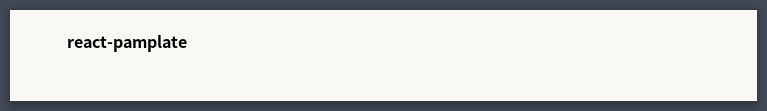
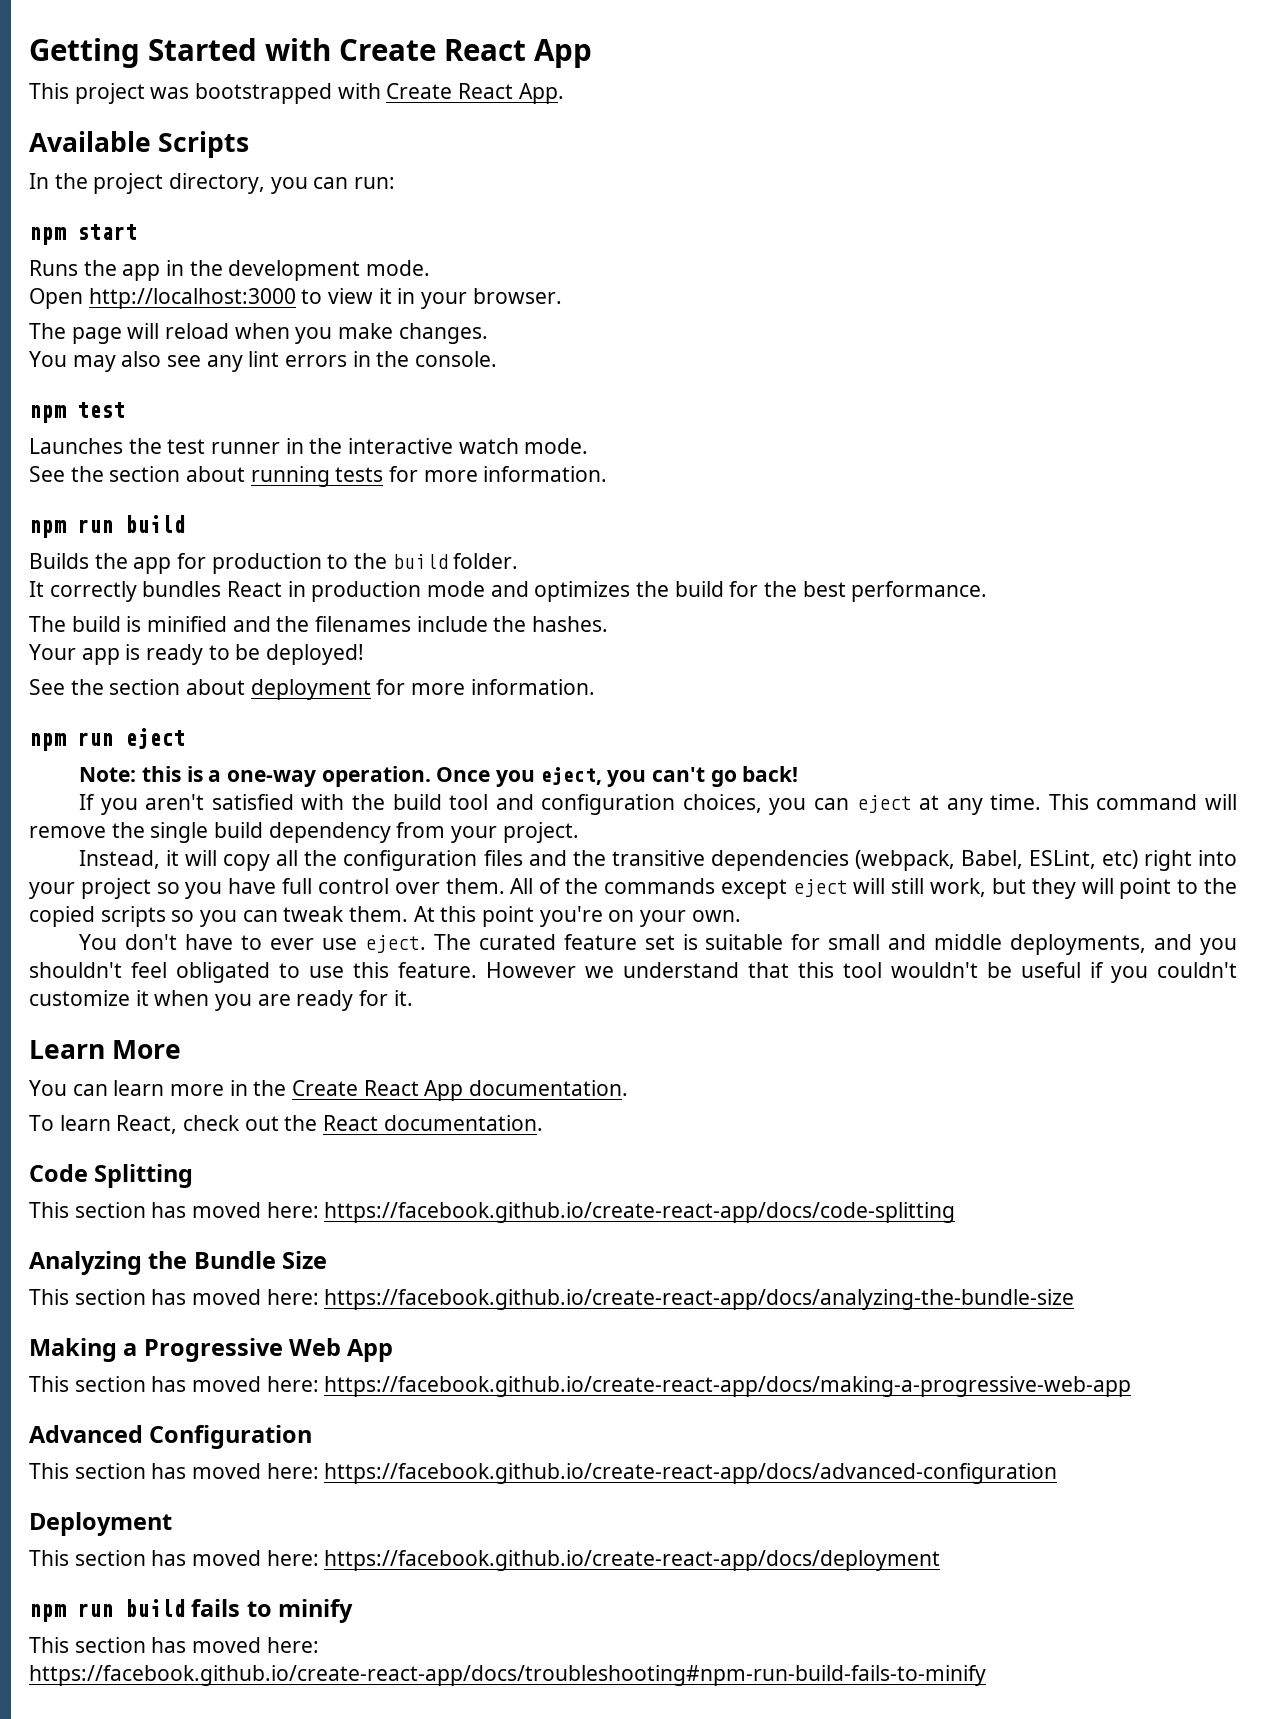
[67,35,187,52] react-pamplate -> [29,38,592,68] [29,83,564,104] [29,131,250,158] [29,173,396,194] [29,224,137,245] [29,260,431,281] [29,288,562,309] [29,323,488,344] [29,351,498,372] [29,402,125,423] [29,438,589,454] [29,466,608,487] [29,515,185,538] [29,553,519,574] [29,581,988,602] [29,616,609,632] [29,644,365,665] [29,679,595,700] [29,728,185,751] [79,766,799,787] [79,794,1237,815] [29,822,579,843] [79,850,1238,871] [29,878,1238,899] [29,906,741,927] [79,934,1237,955] [29,962,1237,983] [29,990,413,1011] [29,1040,182,1059] [29,1080,629,1101] [29,1115,543,1134] [29,1164,194,1188] [29,1202,956,1223] [29,1251,328,1275] [29,1289,1075,1310] [29,1338,394,1362] [29,1376,1132,1397] [29,1425,313,1449] [29,1463,1058,1484] [29,1512,172,1536] [29,1550,941,1571] [29,1599,354,1623] [29,1637,319,1653] [29,1665,986,1686] Getting Started with Create React App // This project was bootstrapped with Create React App. // Available Scripts // In the project directory, you can run: // npm start // Runs the app in the development mode. // Open http://localhost:3000 to view it in your browser. // The page will reload when you make changes. // You may also see any lint errors in the console. // npm test // Launches the test runner in the interactive watch mode. // See the section about running tests for more information. // npm run build // Builds the app for production to the build folder. // It correctly bundles React in production mode and optimizes the build for the best performance. // The build is minified and the filenames include the hashes. // Your app is ready to be deployed! // See the section about deployment for more information. // npm run eject // Note: this is a one-way operation. Once you eject, you can't go back! // If you aren't satisfied with the build tool and configuration choices, you can eject at any time. This command will remove the single build dependency from your project. // Instead, it will copy all the configuration files and the transitive dependencies (webpack, Babel, ESLint, etc) right into your project so you have full control over them. All of the commands except eject will still work, but they will point to the copied scripts so you can tweak them. At this point you're on your own. // You don't have to ever use eject. The curated feature set is suitable for small and middle deployments, and you shouldn't feel obligated to use this feature. However we understand that this tool wouldn't be useful if you couldn't customize it when you are ready for it. // Learn More // You can learn more in the Create React App documentation. // To learn React, check out the React documentation. // Code Splitting // This section has moved here: https://facebook.github.io/create-react-app/docs/code-splitting // Analyzing the Bundle Size // This section has moved here: https://facebook.github.io/create-react-app/docs/analyzing-the-bundle-size // Making a Progressive Web App // This section has moved here: https://facebook.github.io/create-react-app/docs/making-a-progressive-web-app // Advanced Configuration // This section has moved here: https://facebook.github.io/create-react-app/docs/advanced-configuration // Deployment // This section has moved here: https://facebook.github.io/create-react-app/docs/deployment // npm run build fails to minify // This section has moved here: https://facebook.github.io/create-react-app/docs/troubleshooting#npm-run-build-fails-to-minify

